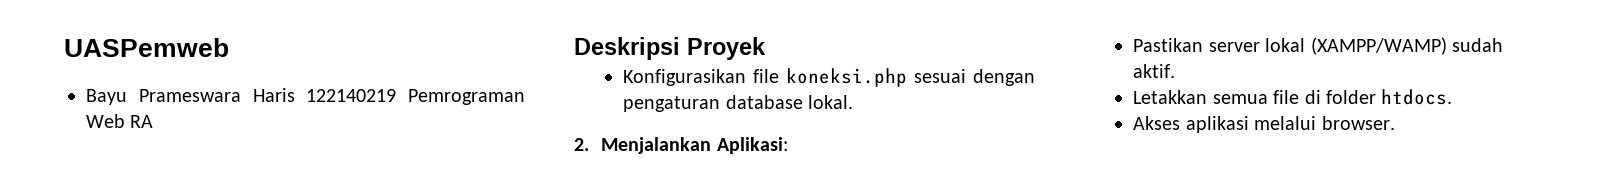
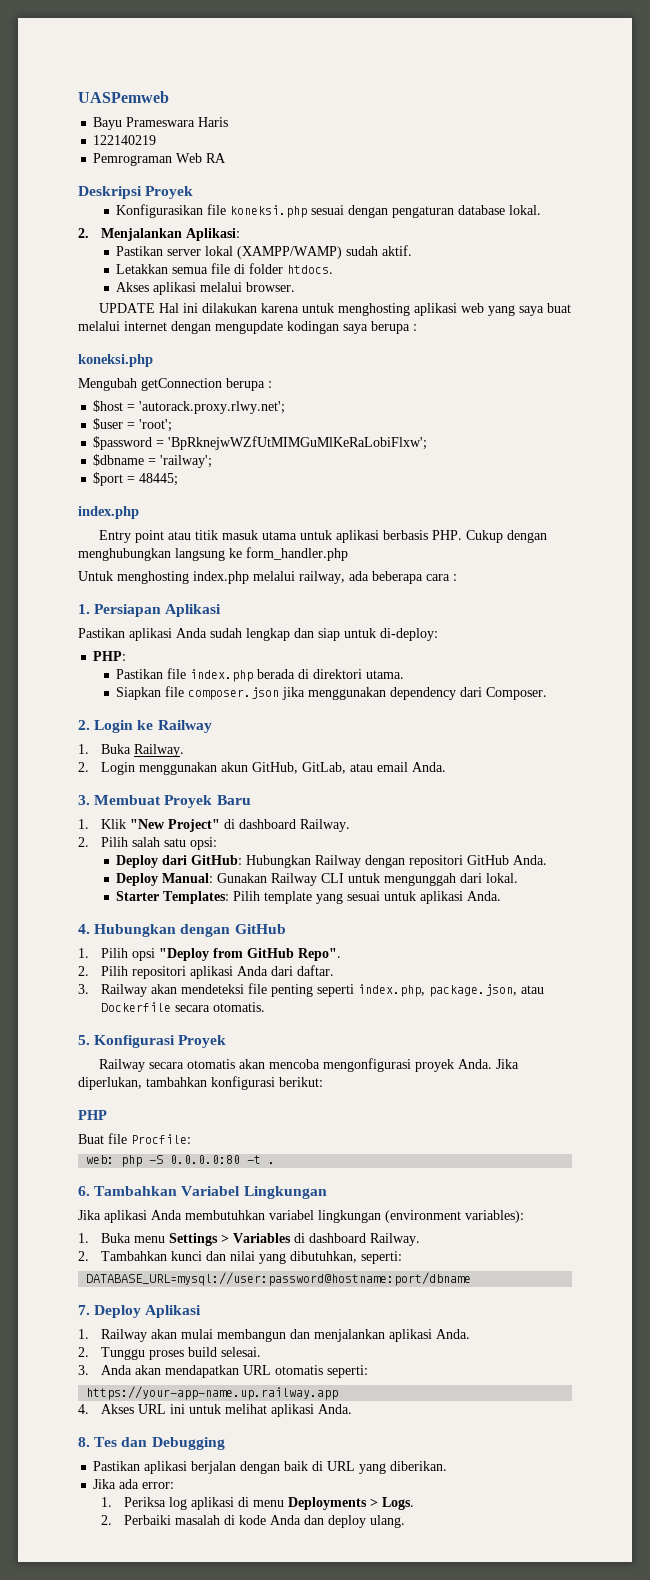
(295, 95) none -> (229, 122) //
(397, 95) none -> (157, 140) //
(1395, 123) none -> [98,303,571,316] [78,321,417,334] [78,354,153,367] [78,378,272,391] [93,400,286,414] [93,418,173,432] [93,436,428,450] [93,454,213,468] [93,472,179,486] [78,506,139,519] [98,530,547,543] [78,547,348,561] [78,571,457,584] [78,604,222,617] [78,628,438,641] [93,651,127,661] [116,668,405,682] [116,686,548,700] [78,720,212,733] [78,744,184,757] [78,762,446,775] [78,795,251,808] [78,819,350,832] [78,837,217,850] [116,855,548,868] [116,873,519,886] [116,891,502,904] [78,924,286,937] [78,948,341,961] [78,965,334,979] [78,983,544,997] [100,1002,265,1012] [78,1035,227,1048] [98,1058,519,1072] [78,1076,323,1090] [78,1110,107,1120] [78,1133,191,1144] [86,1155,276,1167] [78,1186,327,1199] [78,1210,524,1223] [78,1233,420,1246] [78,1251,402,1264] [86,1272,472,1286] [78,1305,202,1318] [78,1329,470,1342] [78,1347,261,1360] [78,1365,368,1378] [86,1386,339,1400] [78,1404,352,1417] [78,1437,225,1450] [93,1461,448,1474] [93,1479,175,1489] [100,1497,414,1510] [100,1515,405,1528] // UPDATE Hal ini dilakukan karena untuk menghosting aplikasi web yang saya buat melalui internet dengan mengupdate kodingan saya berupa : // koneksi.php // Mengubah getConnection berupa : // $host = 'autorack.proxy.rlwy.net'; // $user = 'root'; // $password = 'BpRknejwWZfUtMIMGuMlKeRaLobiFlxw'; // $dbname = 'railway'; // $port = 48445; // index.php // Entry point atau titik masuk utama untuk aplikasi berbasis PHP. Cukup dengan menghubungkan langsung ke form_handler.php // Untuk menghosting index.php melalui railway, ada beberapa cara : // 1. Persiapan Aplikasi // Pastikan aplikasi Anda sudah lengkap dan siap untuk di-deploy: // PHP: // Pastikan file index.php berada di direktori utama. // Siapkan file composer.json jika menggunakan dependency dari Composer. // 2. Login ke Railway // 1. Buka Railway. // 2. Login menggunakan akun GitHub, GitLab, atau email Anda. // 3. Membuat Proyek Baru // 1. Klik "New Project" di dashboard Railway. // 2. Pilih salah satu opsi: // Deploy dari GitHub: Hubungkan Railway dengan repositori GitHub Anda. // Deploy Manual: Gunakan Railway CLI untuk mengunggah dari lokal. // Starter Templates: Pilih template yang sesuai untuk aplikasi Anda. // 4. Hubungkan dengan GitHub // 1. Pilih opsi "Deploy from GitHub Repo". // 2. Pilih repositori aplikasi Anda dari daftar. // 3. Railway akan mendeteksi file penting seperti index.php, package.json, atau Dockerfile secara otomatis. // 5. Konfigurasi Proyek // Railway secara otomatis akan mencoba mengonfigurasi proyek Anda. Jika diperlukan, tambahkan konfigurasi berikut: // PHP // Buat file Procfile: // web: php -S 0.0.0.0:80 -t . // 6. Tambahkan Variabel Lingkungan // Jika aplikasi Anda membutuhkan variabel lingkungan (environment variables): // 1. Buka menu Settings > Variables di dashboard Railway. // 2. Tambahkan kunci dan nilai yang dibutuhkan, seperti: // DATABASE_URL=mysql://user:password@hostname:port/dbname // 7. Deploy Aplikasi // 1. Railway akan mulai membangun dan menjalankan aplikasi Anda. // 2. Tunggu proses build selesai. // 3. Anda akan mendapatkan URL otomatis seperti: // https://your-app-name.up.railway.app // 4. Akses URL ini untuk melihat aplikasi Anda. // 8. Tes dan Debugging // Pastikan aplikasi berjalan dengan baik di URL yang diberikan. // Jika ada error: // 1. Periksa log aplikasi di menu Deployments > Logs. // 2. Perbaiki masalah di kode Anda dan deploy ulang.

